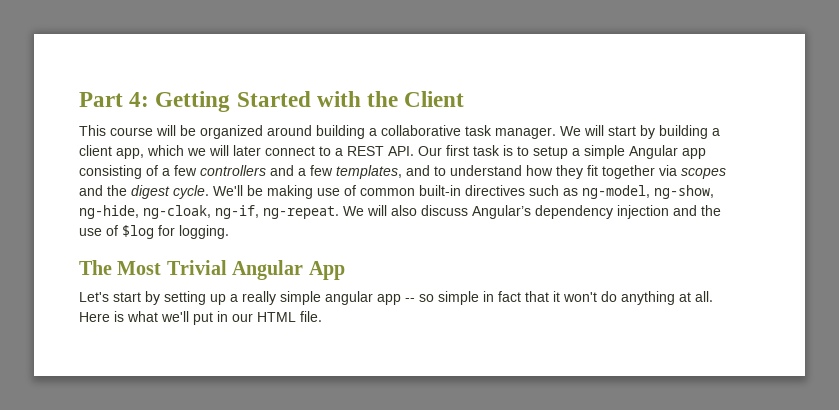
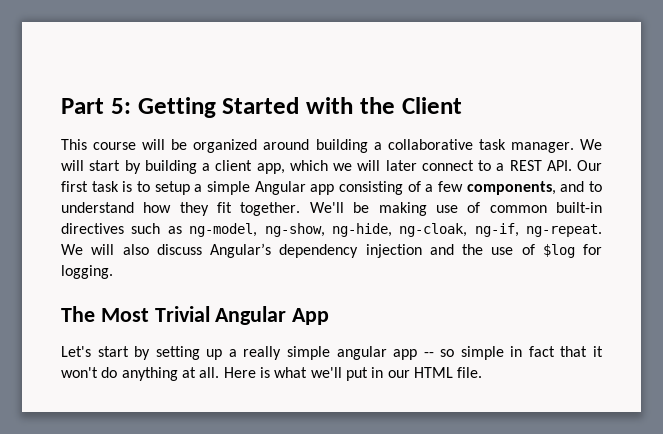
[129,92,150,107] 4: -> [110,98,131,114] 5:
[200,165,402,179] controllers and a few templates, -> [466,181,556,195] components,
[602,165,726,179] [79,185,209,199] together via scopes and the digest cycle. -> [240,202,301,216] together.

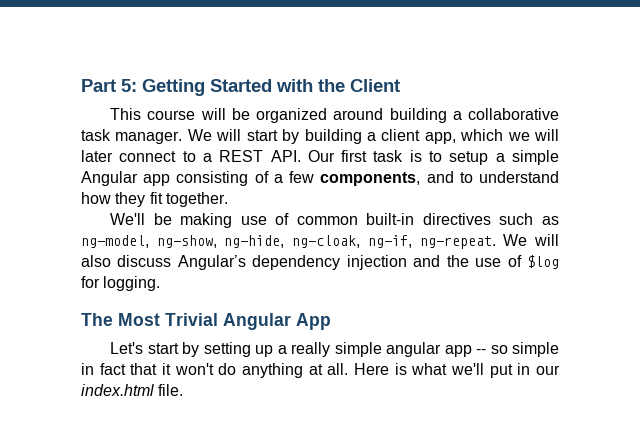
(301, 209) none -> (228, 199) //
[413,367,453,378] HTML -> [81,384,154,396] index.html

